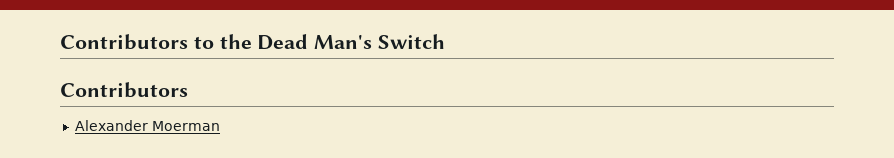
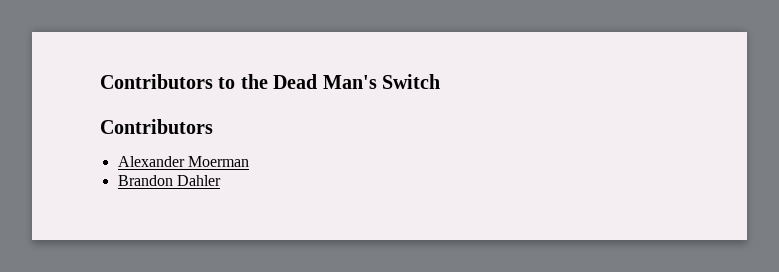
(220, 126) none -> [117,175,221,186] // Brandon Dahler

